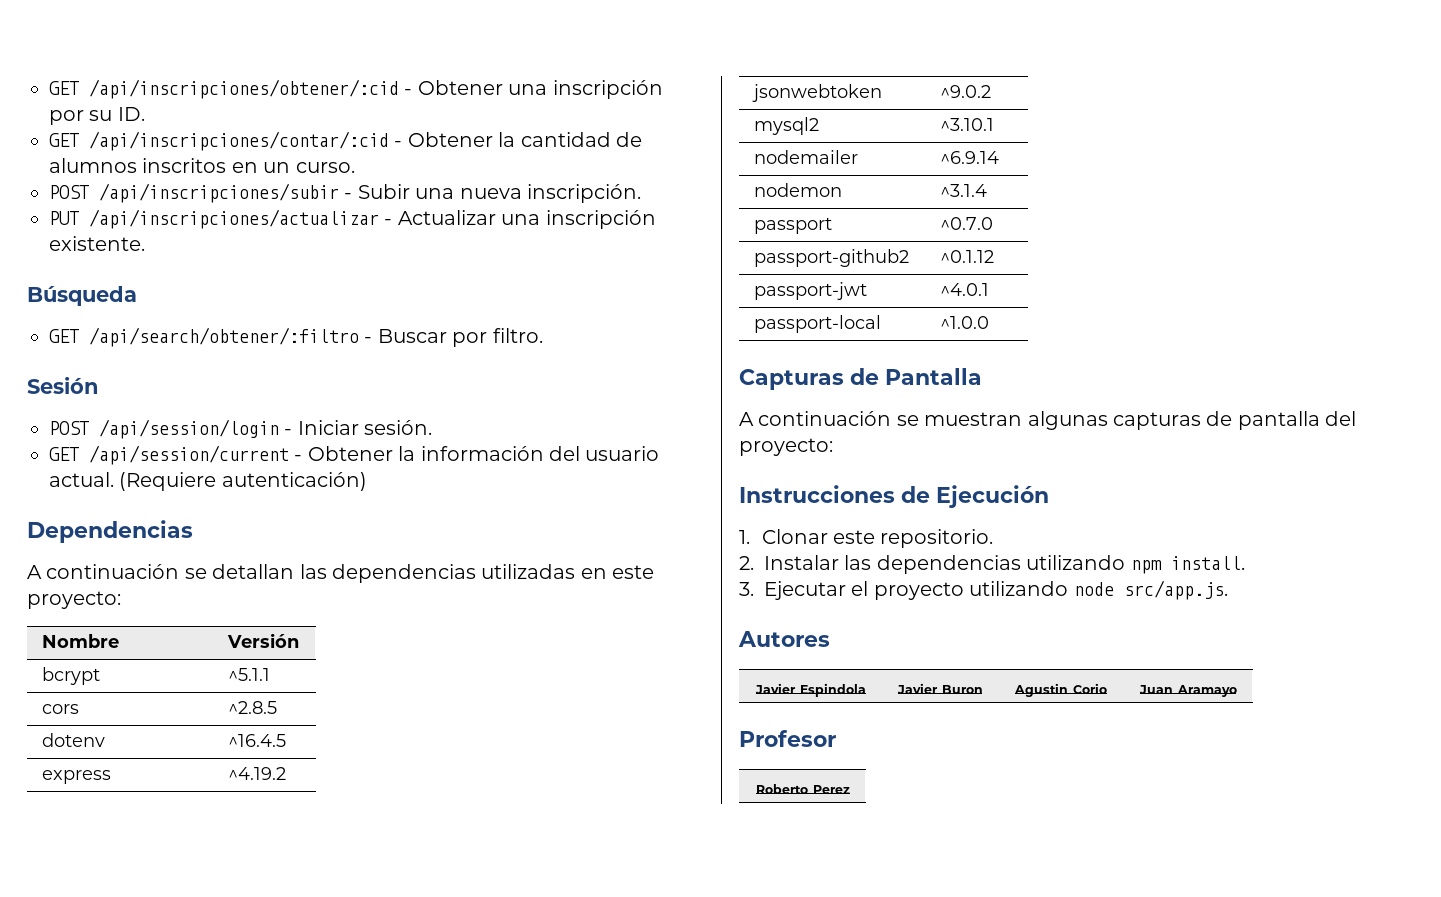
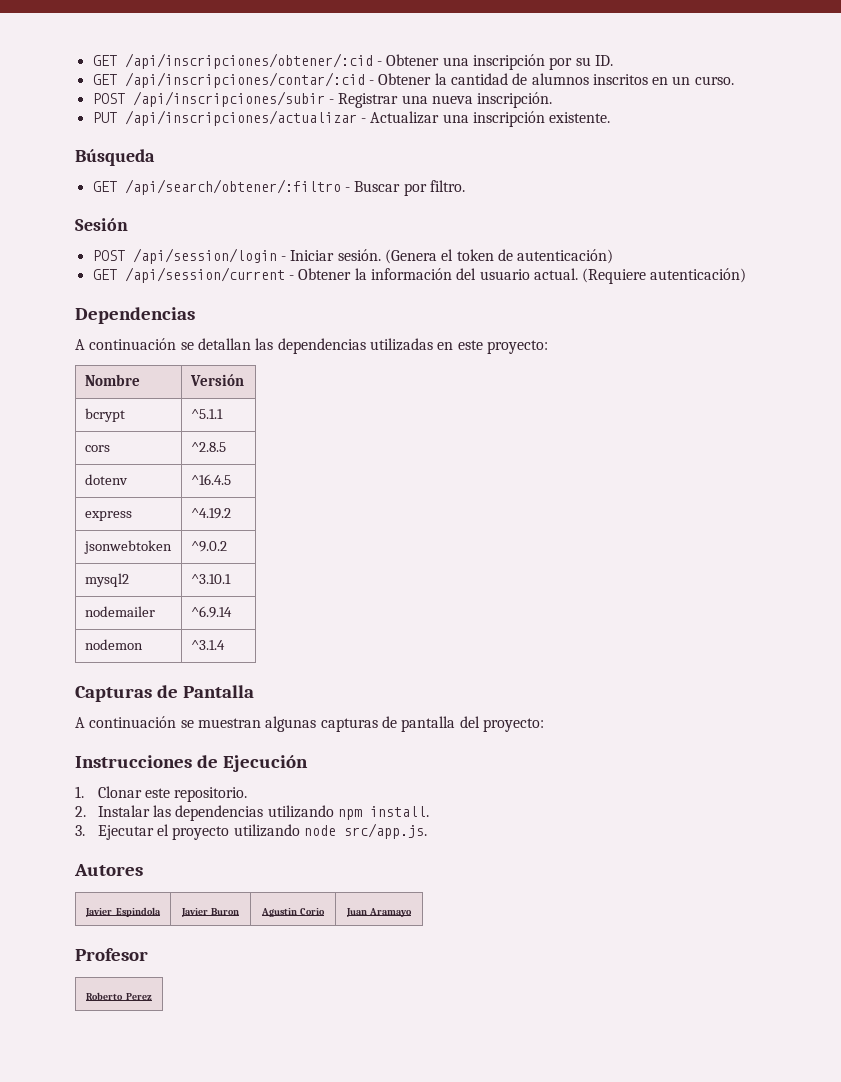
[357,184,410,199] Subir -> [338,93,399,108] Registrar
(433, 427) none -> [384,249,614,264] (Genera el token de autenticación)
[754,217,833,234] [940,217,994,230] [754,249,910,267] [940,250,995,263] [754,282,868,300] [940,283,990,296] [754,315,882,333] [940,316,990,329] // passport | ^0.7.0 // passport-github2 | ^0.1.12 // passport-jwt | ^4.0.1 // passport-local | ^1.0.0 -> (225, 645) none

